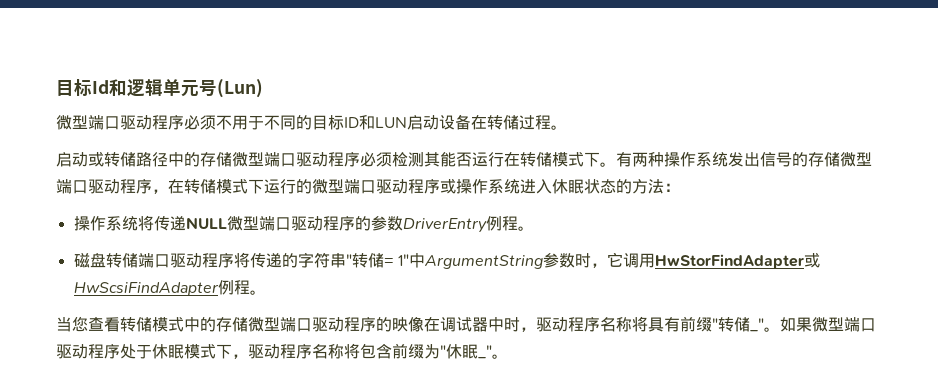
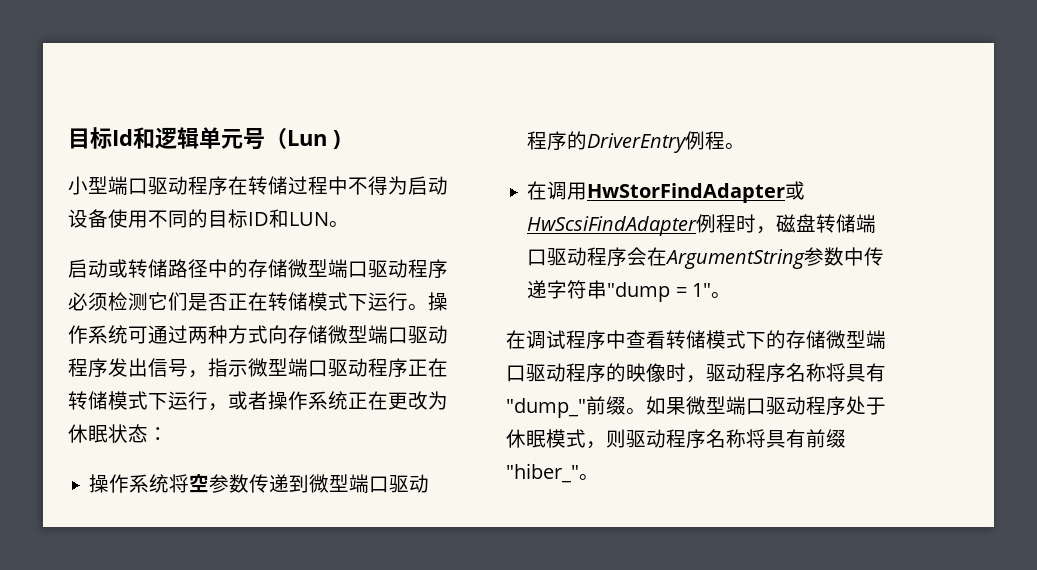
[217,79,263,98] [56,115,264,130] (Lun) // 微型端口驱动程序必须不用于 -> [265,127,340,149] [68,176,448,196] [68,209,148,228] （Lun ) // 小型端口驱动程序在转储过程中不得为启动设备使用
[407,114,551,130] 启动设备在转储过程 -> (329, 219) none
[424,152,872,167] [56,179,552,194] 其能否运行在转储模式下。有两种操作系统发出信号的存储微型端口驱动程序，在转储模式下运行的微型端口驱动程序或操作系统进入 -> [148,292,448,311] [68,325,448,344] [68,358,448,378] [68,391,448,411] 它们是否正在转储模式下运行。操作系统可通过两种方式向存储微型端口驱动程序发出信号，指示微型端口驱动程序正在转储模式下运行，或者操作系统正在更改为
[616,179,664,194] 的方法 -> (148, 433) none
[153,216,403,231] 传递NULL微型端口驱动程序的参数 -> [189,474,430,493] [527,131,588,151] 空参数传递到微型端口驱动程序的
(534, 228) none -> [527,181,806,203] [527,214,777,236] 在调用HwStorFindAdapter或HwScsiFindAdapter例程时，
[233,252,820,269] [73,280,266,296] [56,316,88,332] 将传递的字符串"转储= 1"中ArgumentString参数时，它调用HwStorFindAdapter或HwScsiFindAdapter例程。 // 当您 -> [627,247,885,269] [527,280,731,302] [506,330,626,350] 会在ArgumentString参数中传递字符串"dump = 1"。 // 在调试程序中
[184,317,200,332] 中 -> [746,332,766,349] 下
[424,317,504,332] 在调试器中 -> (666, 372) none
[680,316,764,332] 前缀"转储_" -> [506,396,626,418] "dump_"前缀
[216,343,492,359] 下，驱动程序名称将包含前缀为"休眠_" -> [586,429,846,449] [506,463,579,483] ，则驱动程序名称将具有前缀"hiber_"

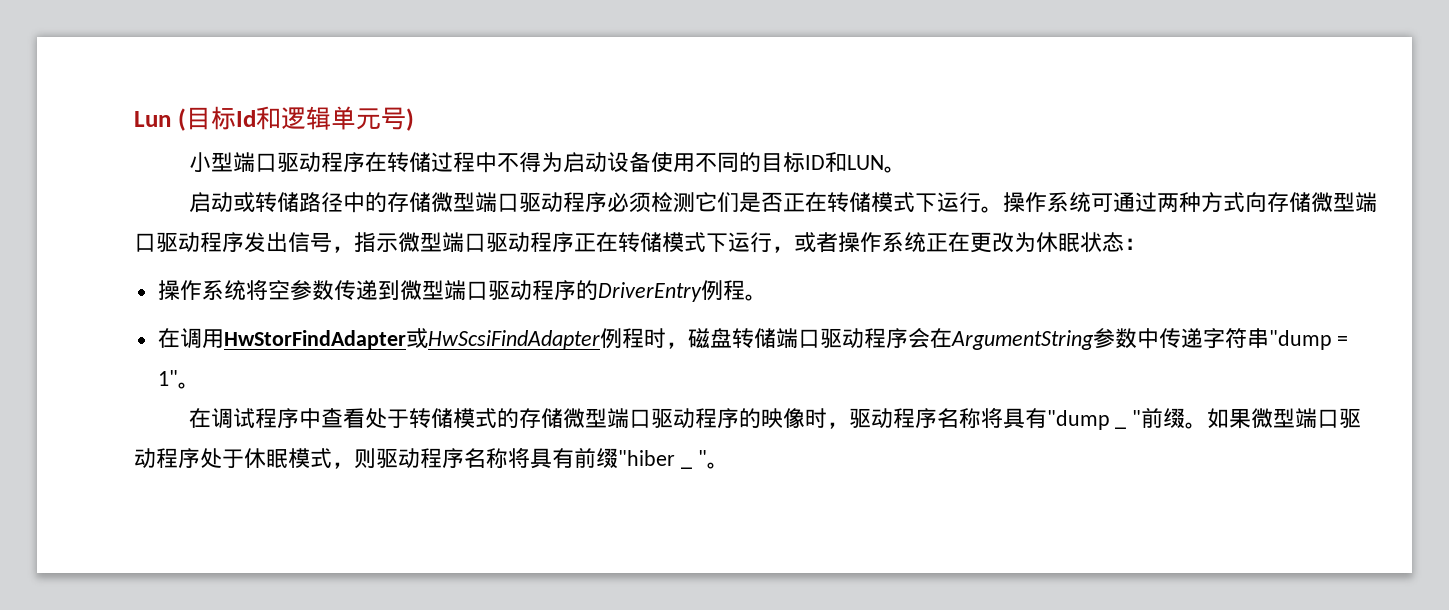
(68, 138) none -> [134,108,186,131] Lun (
[265,127,327,149] （Lun -> (406, 118) none
[666,330,766,349] 转储模式下 -> [364,408,497,428] 处于转储模式
[506,398,586,418] "dump_" -> [1046,410,1127,430] [1132,410,1142,426] "dump _ "
[506,463,579,483] "hiber_" -> [618,450,675,466] [680,466,692,469] [697,450,707,466] "hiber _ "

